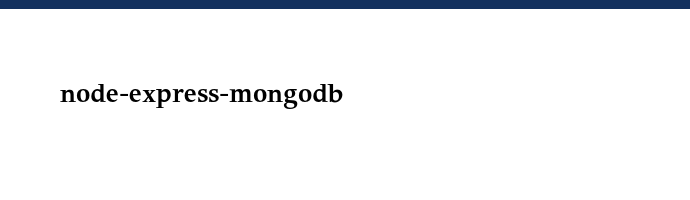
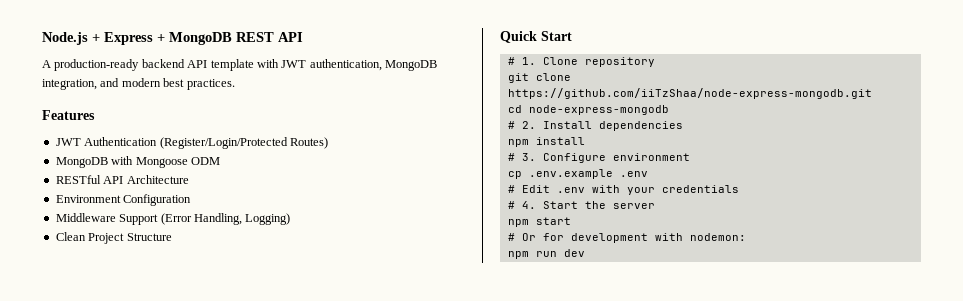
[60,84,343,109] node-express-mongodb -> [42,32,303,45] [42,59,437,71] [42,78,235,90] [42,110,95,120] [55,137,328,149] [55,156,220,168] [55,175,189,184] [55,194,192,206] [55,213,291,225] [55,232,172,244] [500,31,572,43] [507,57,655,67] [507,73,571,83] [507,88,872,99] [507,105,669,115] [507,121,683,131] [507,137,585,147] [507,153,690,163] [507,169,648,179] [507,185,739,195] [507,201,655,209] [507,217,571,227] [507,233,746,243] [507,249,585,259] Node.js + Express + MongoDB REST API // A production-ready backend API template with JWT authentication, MongoDB integration, and modern best practices. // Features // JWT Authentication (Register/Login/Protected Routes) // MongoDB with Mongoose ODM // RESTful API Architecture // Environment Configuration // Middleware Support (Error Handling, Logging) // Clean Project Structure // Quick Start // # 1. Clone repository // git clone https://github.com/iiTzShaa/node-express-mongodb.git // cd node-express-mongodb // # 2. Install dependencies // npm install // # 3. Configure environment // cp .env.example .env // # Edit .env with your credentials // # 4. Start the server // npm start // # Or for development with nodemon: // npm run dev

